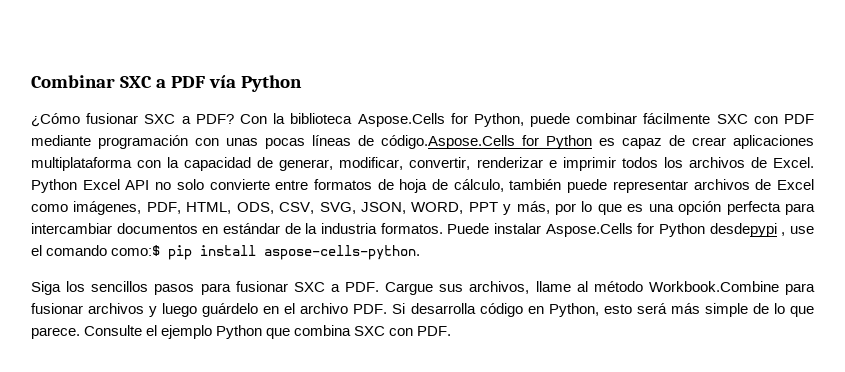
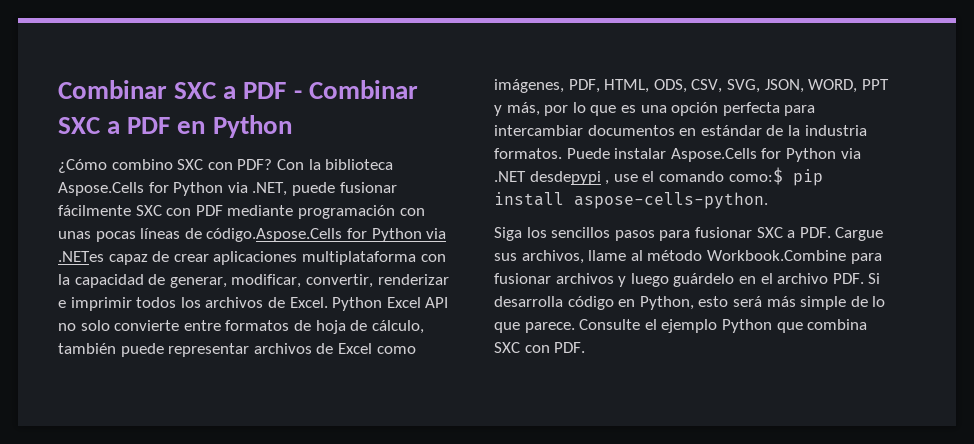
[31,75,236,88] Combinar SXC a PDF vía -> [58,80,418,99] [58,117,206,134] Combinar SXC a PDF - Combinar SXC a PDF en
[86,113,191,124] fusionar SXC a -> [111,159,233,170] combino SXC con
[473,113,638,127] Python, puede combinar -> [173,182,397,196] Python via .NET, puede fusionar
[599,138,615,146] es -> [426,228,447,239] [58,251,104,262] via .NETes
(705, 230) none -> [840,148,861,159] [494,171,526,182] via .NET

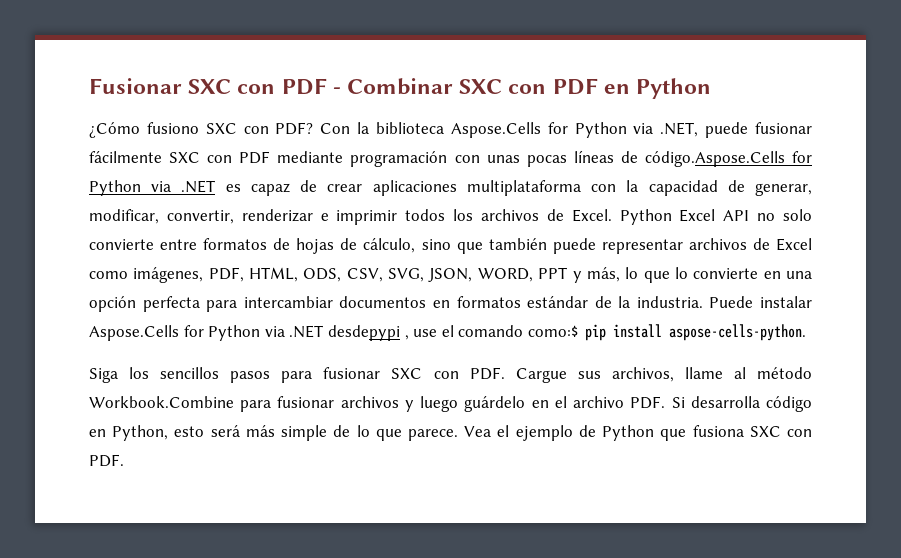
[58,80,237,99] Combinar SXC a -> [89,78,276,94] Fusionar SXC con
[107,121,121,134] a -> [508,84,547,94] con
[111,159,173,170] combino -> [146,122,199,134] fusiono
[58,251,104,262] .NETes -> [181,180,241,193] .NET es
[315,320,346,334] hoja -> [296,238,335,254] hojas
(424, 327) none -> [421,239,483,254] sino que
[544,102,636,116] por lo que es -> [625,267,781,283] lo que lo convierte en
(697, 132) none -> [456,296,521,308] formatos
[804,125,867,136] [494,148,562,159] industria formatos. -> [636,296,703,308] industria.
[787,230,796,238] a -> [433,371,459,379] con
[579,319,641,330] Consulte -> [464,426,492,437] Vea
(718, 326) none -> [578,425,596,437] de
[807,319,868,330] combina -> [692,425,744,437] fusiona

